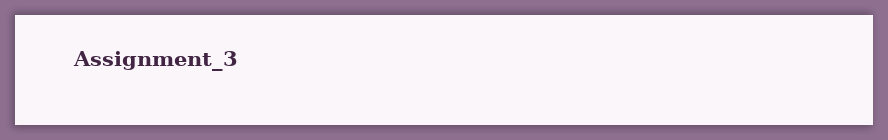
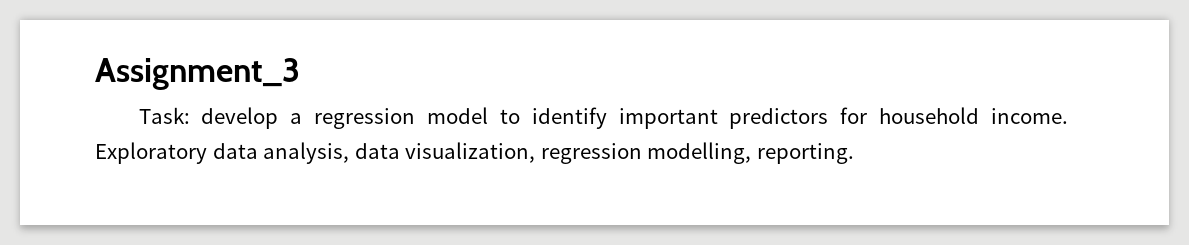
(238, 61) none -> [138,107,1068,129] [95,142,854,164] // Task: develop a regression model to identify important predictors for household income. Exploratory data analysis, data visualization, regression modelling, reporting.

